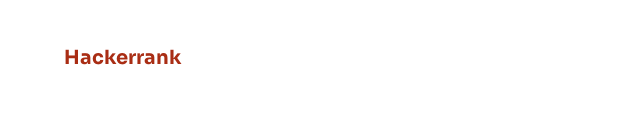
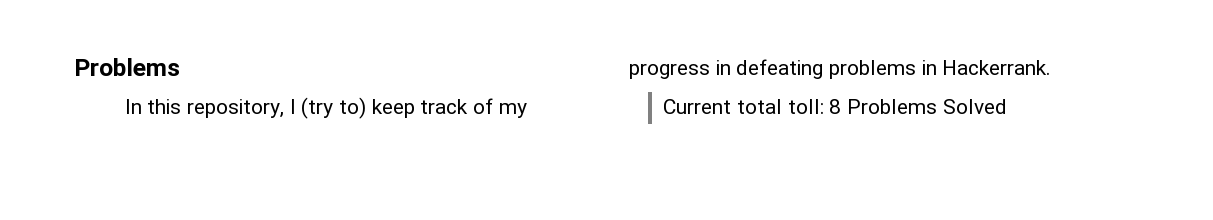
[64,49,182,65] Hackerrank -> [74,58,180,76] [124,97,527,119] [629,59,1052,79] [663,99,1007,114] Problems // In this repository, I (try to) keep track of my progress in defeating problems in Hackerrank. // Current total toll: 8 Problems Solved

